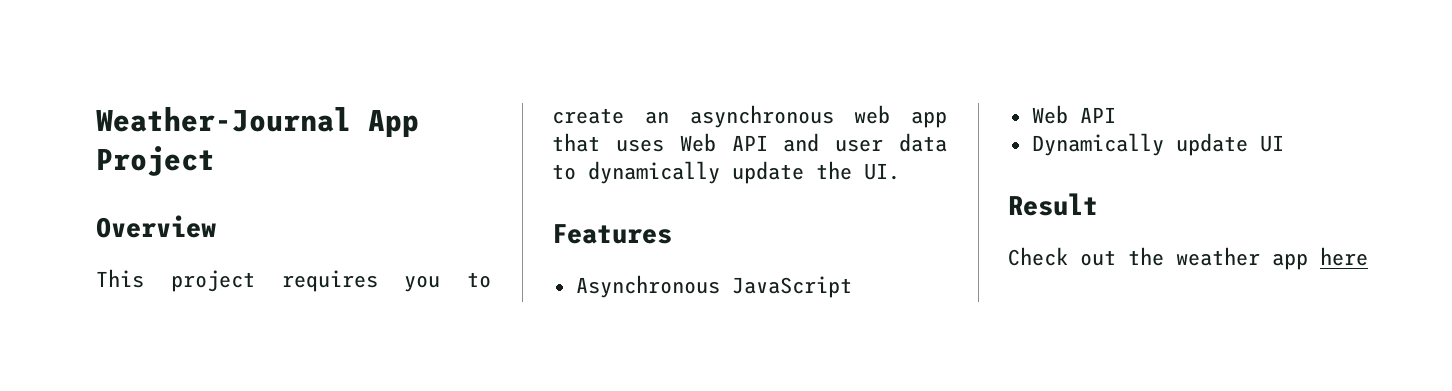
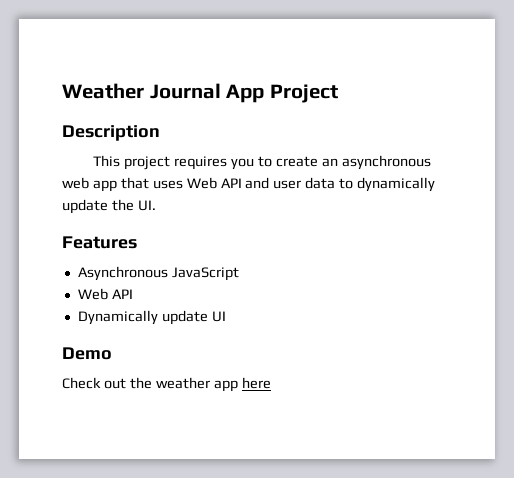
[96,107,351,132] Weather-Journal -> [62,83,221,99] Weather Journal
[96,215,216,238] Overview -> [62,125,160,141] Description
[1008,193,1098,216] Result -> [62,347,112,360] Demo

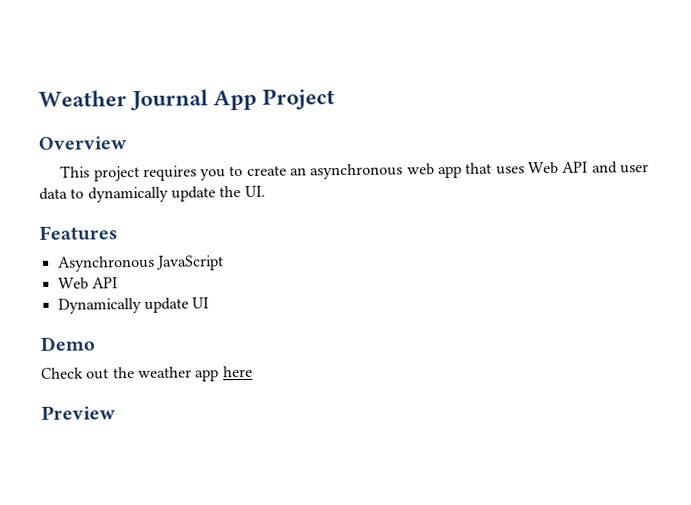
[62,125,160,141] Description -> [38,136,127,150] Overview
(271, 383) none -> [41,405,116,420] // Preview

